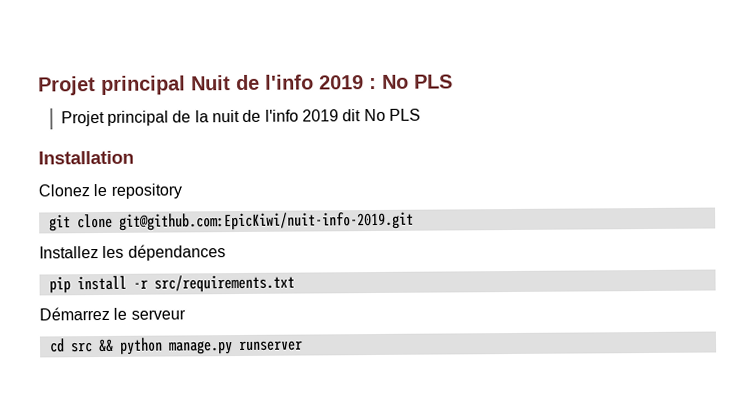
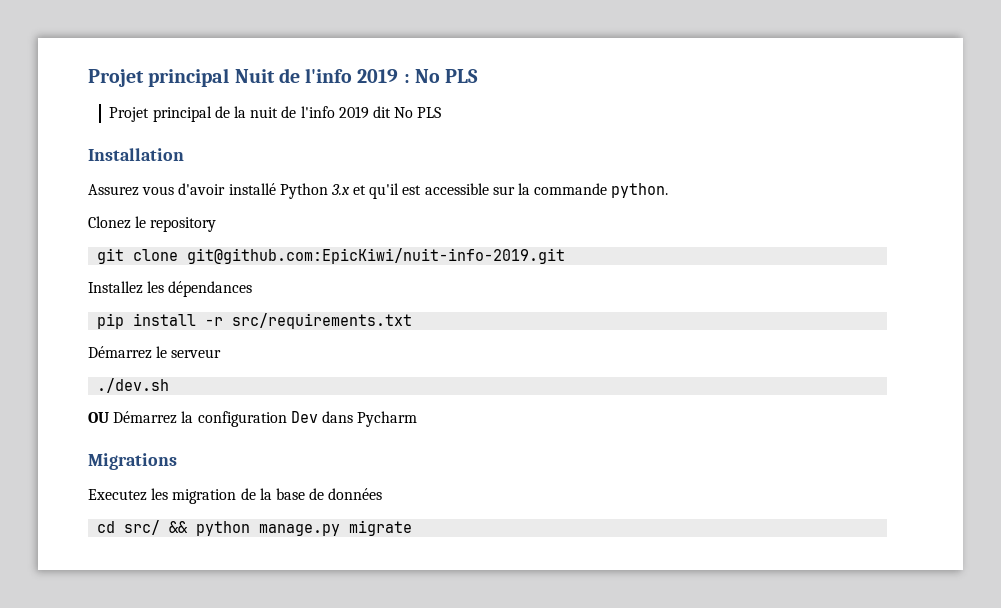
(134, 157) none -> [88,183,669,199] // Assurez vous d'avoir installé Python 3.x et qu'il est accessible sur la commande python.
(186, 314) none -> [97,378,170,393] [88,411,418,427] [88,453,177,470] [88,488,383,504] // ./dev.sh // OU Démarrez la configuration Dev dans Pycharm // Migrations // Executez les migration de la base de données
[70,342,93,353] src -> [124,520,161,535] src/
[238,340,303,352] runserver -> [349,520,413,536] migrate

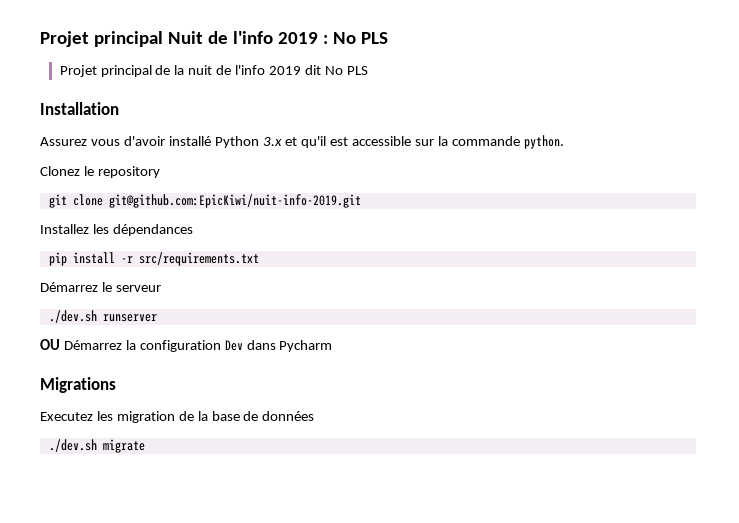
(170, 385) none -> [102,314,157,322] runserver
[97,520,341,536] cd src/ && python manage.py -> [48,439,97,452] ./dev.sh

